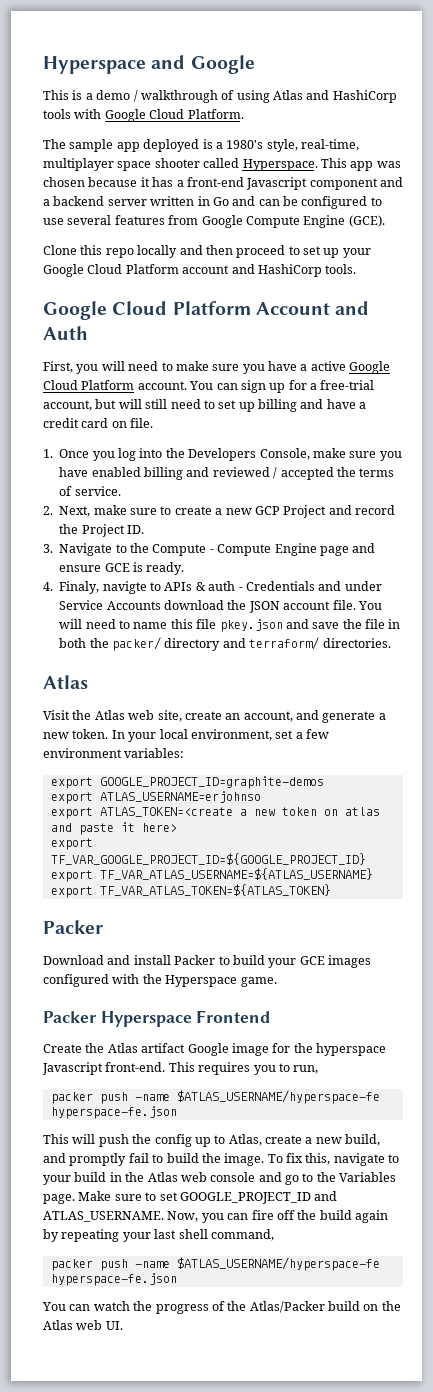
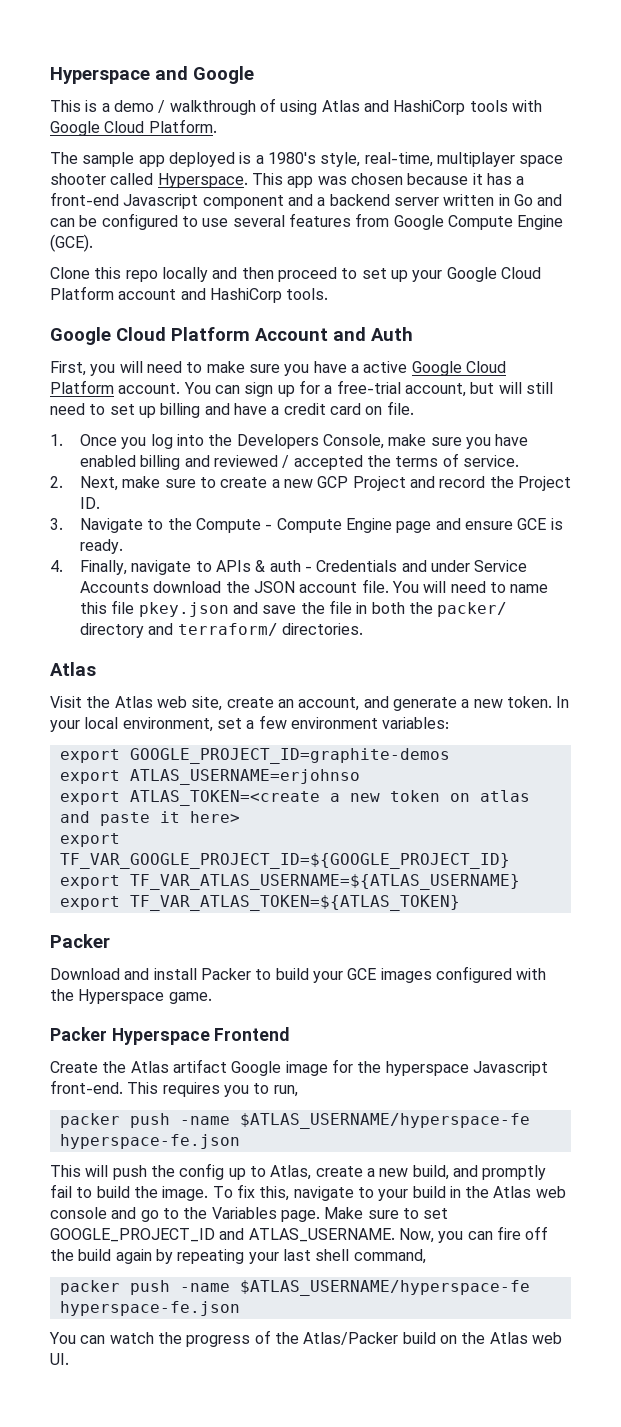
[59,581,147,594] Finaly, navigte -> [80,560,192,575] Finally, navigate

